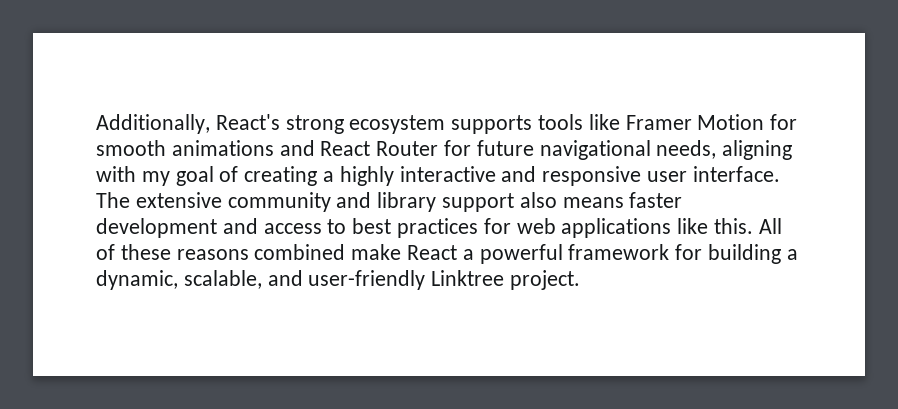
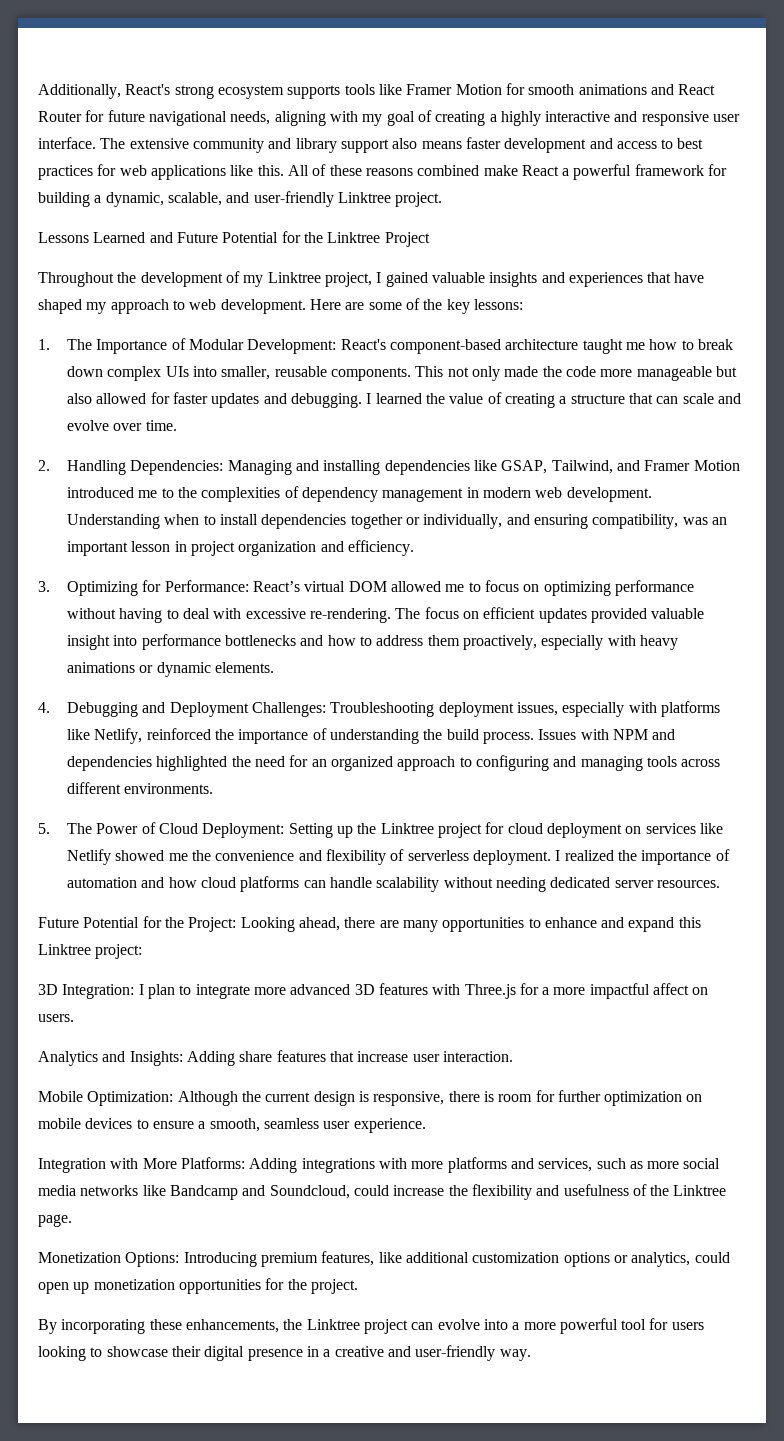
(581, 280) none -> [38,231,430,247] [38,271,705,287] [38,298,523,314] [38,338,733,354] [67,366,737,381] [67,392,741,408] [67,420,177,431] [38,460,740,475] [67,486,652,502] [67,514,727,529] [67,540,414,556] [38,580,694,596] [67,607,705,623] [67,634,678,650] [67,662,275,677] [38,701,720,717] [67,728,676,744] [67,755,721,771] [67,782,214,794] [38,822,723,838] [67,849,730,865] [67,876,720,892] [38,916,701,932] [38,944,143,959] [38,983,709,999] [38,1014,74,1022] [38,1050,513,1066] [38,1090,703,1106] [38,1118,426,1133] [38,1157,721,1173] [38,1184,727,1200] [38,1214,72,1227] [38,1251,730,1267] [38,1278,358,1294] [38,1318,704,1334] [38,1345,531,1361] // Lessons Learned and Future Potential for the Linktree Project // Throughout the development of my Linktree project, I gained valuable insights and experiences that have shaped my approach to web development. Here are some of the key lessons: // 1. The Importance of Modular Development: React's component-based architecture taught me how to break down complex UIs into smaller, reusable components. This not only made the code more manageable but also allowed for faster updates and debugging. I learned the value of creating a structure that can scale and evolve over time. // 2. Handling Dependencies: Managing and installing dependencies like GSAP, Tailwind, and Framer Motion introduced me to the complexities of dependency management in modern web development. Understanding when to install dependencies together or individually, and ensuring compatibility, was an important lesson in project organization and efficiency. // 3. Optimizing for Performance: React’s virtual DOM allowed me to focus on optimizing performance without having to deal with excessive re-rendering. The focus on efficient updates provided valuable insight into performance bottlenecks and how to address them proactively, especially with heavy animations or dynamic elements. // 4. Debugging and Deployment Challenges: Troubleshooting deployment issues, especially with platforms like Netlify, reinforced the importance of understanding the build process. Issues with NPM and dependencies highlighted the need for an organized approach to configuring and managing tools across different environments. // 5. The Power of Cloud Deployment: Setting up the Linktree project for cloud deployment on services like Netlify showed me the convenience and flexibility of serverless deployment. I realized the importance of automation and how cloud platforms can handle scalability without needing dedicated server resources. // Future Potential for the Project: Looking ahead, there are many opportunities to enhance and expand this Linktree project: // 3D Integration: I plan to integrate more advanced 3D features with Three.js for a more impactful affect on users. // Analytics and Insights: Adding share features that increase user interaction. // Mobile Optimization: Although the current design is responsive, there is room for further optimization on mobile devices to ensure a smooth, seamless user experience. // Integration with More Platforms: Adding integrations with more platforms and services, such as more social media networks like Bandcamp and Soundcloud, could increase the flexibility and usefulness of the Linktree page. // Monetization Options: Introducing premium features, like additional customization options or analytics, could open up monetization opportunities for the project. // By incorporating these enhancements, the Linktree project can evolve into a more powerful tool for users looking to showcase their digital presence in a creative and user-friendly way.

